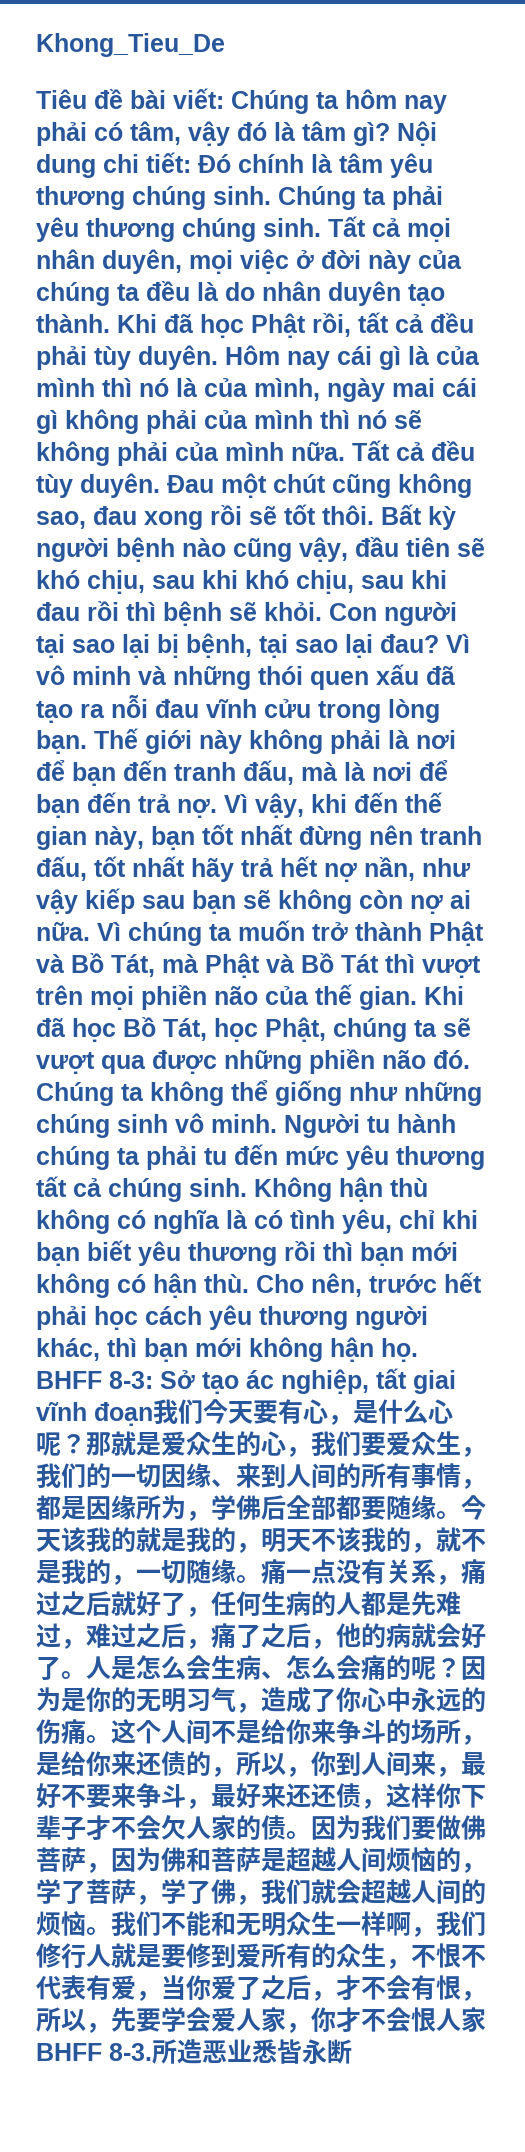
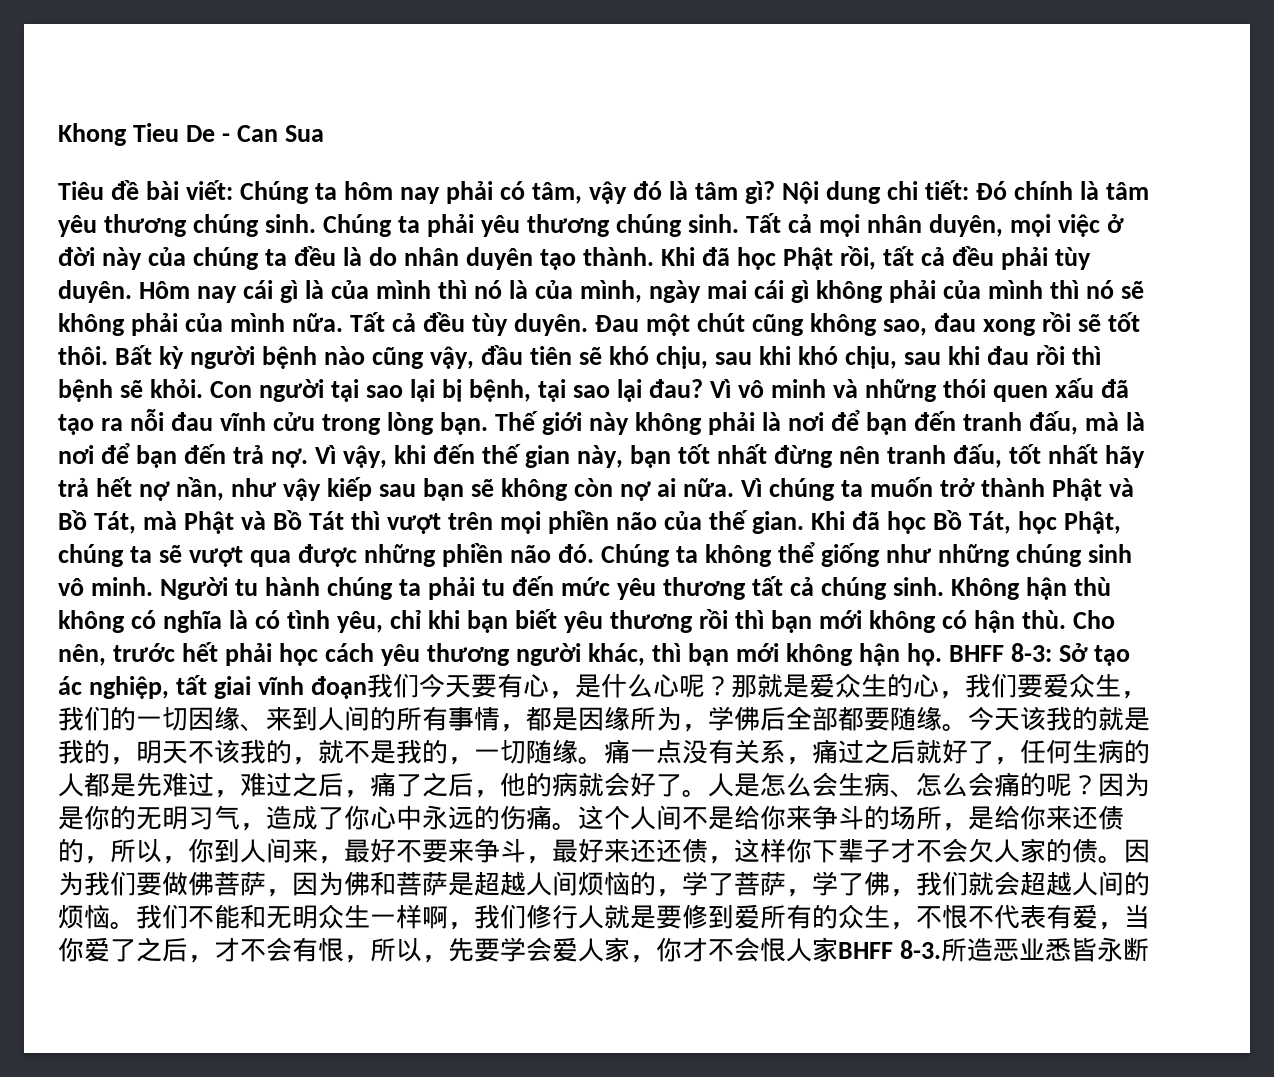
[36,33,225,57] Khong_Tieu_De -> [58,123,325,146] Khong Tieu De - Can Sua

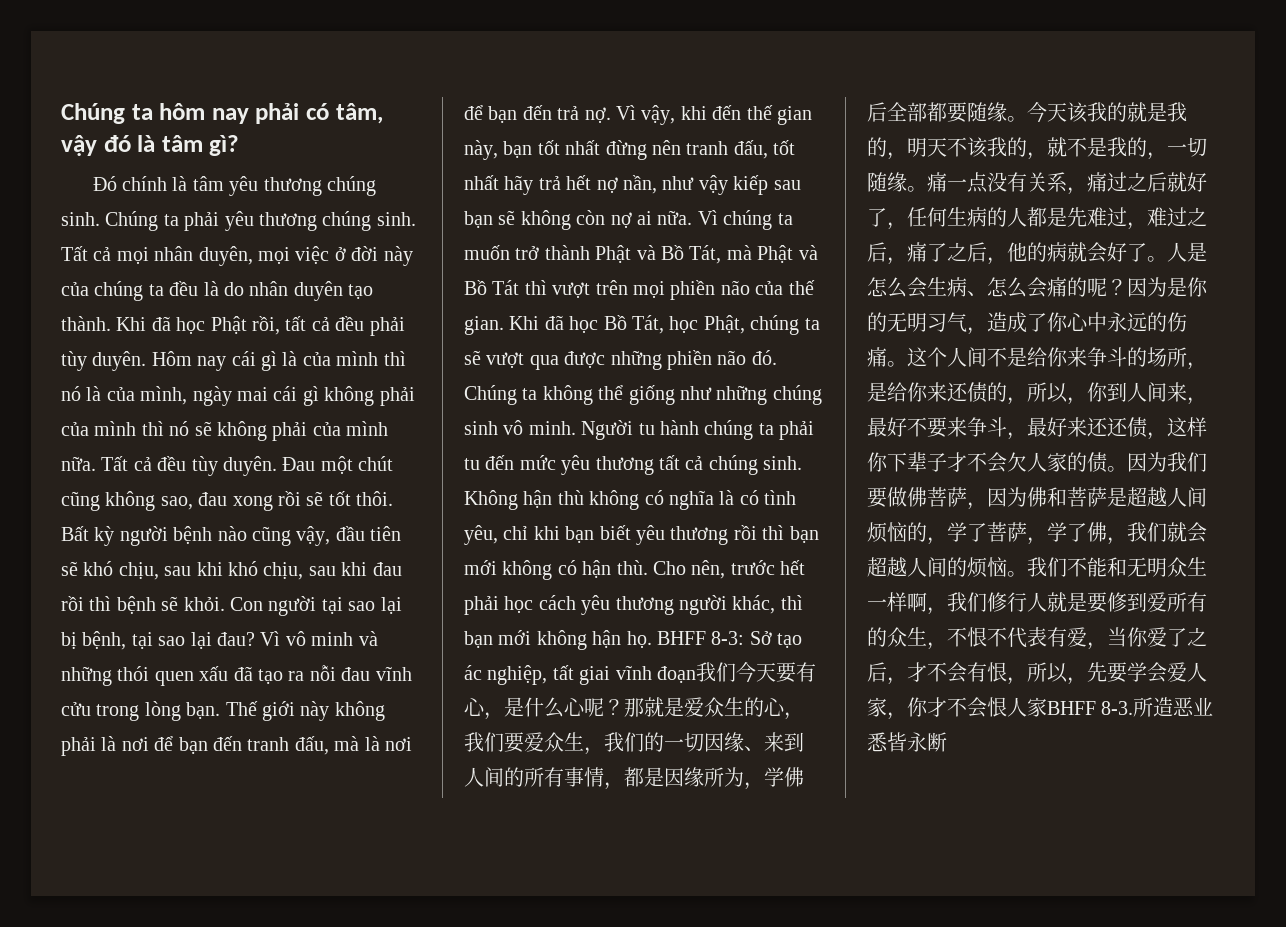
[58,123,325,146] [58,180,234,200] Khong Tieu De - Can Sua // Tiêu đề bài viết: -> (61, 113) none
[782,180,970,204] Nội dung chi tiết: -> (240, 145) //

